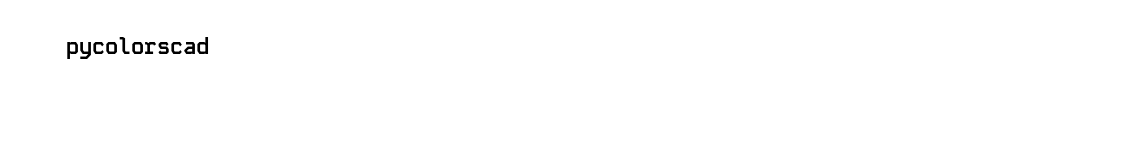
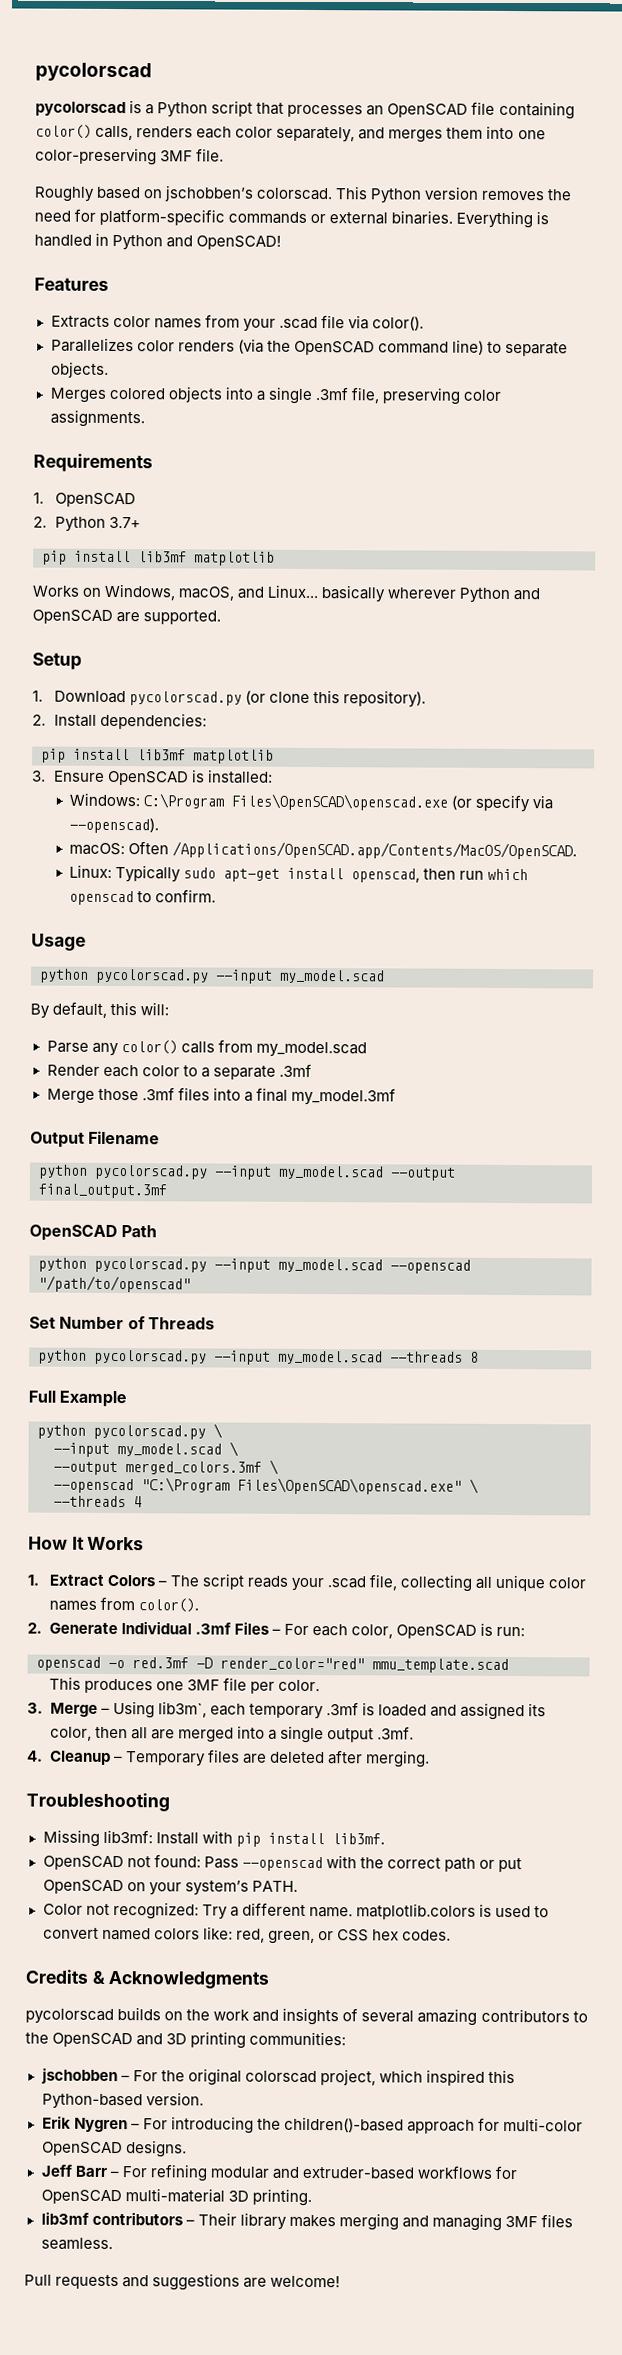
[66,37,209,59] pycolorscad -> [35,62,152,82] [35,100,575,120] [35,124,546,143] [35,147,225,166] [34,185,573,204] [34,208,550,229] [34,232,282,251] [34,277,109,291] [50,314,424,332] [50,337,568,357] [50,361,109,378] [49,386,501,405] [49,409,145,428] [33,453,153,473] [33,492,136,508] [33,516,141,532] [42,550,275,566] [32,583,541,604] [32,609,222,625] [32,652,82,670] [32,690,426,708] [32,712,207,730] [41,748,274,764] [32,769,273,786] [69,792,554,813] [69,817,160,834] [69,841,578,860] [69,864,529,883] [69,889,217,906] [31,933,86,951] [39,968,385,984] [30,1001,170,1019] [46,1039,367,1058] [46,1063,312,1080] [46,1087,396,1106] [30,1130,161,1148] [38,1164,456,1181] [38,1183,167,1199] [29,1224,158,1242] [38,1257,471,1274] [38,1275,191,1293] [29,1316,215,1330] [38,1349,479,1365] [28,1390,128,1408] [37,1423,223,1440] [53,1441,239,1457] [53,1459,279,1476] [53,1477,479,1495] [53,1495,142,1508] [28,1536,145,1551] [27,1573,587,1592] [48,1596,199,1613] [27,1621,526,1639] [36,1656,509,1674] [48,1676,320,1694] [27,1701,547,1721] [49,1725,414,1744] [27,1749,430,1768] [26,1792,170,1812] [42,1829,385,1847] [42,1854,523,1873] [42,1879,298,1896] [42,1902,549,1920] [42,1926,451,1945] [25,1969,270,1989] [25,2007,588,2026] [25,2031,347,2049] [40,2067,515,2086] [41,2092,204,2110] [41,2115,583,2134] [41,2140,187,2158] [40,2164,517,2182] [40,2188,312,2207] [40,2211,573,2231] [40,2237,113,2251] [24,2273,341,2291] pycolorscad // pycolorscad is a Python script that processes an OpenSCAD file containing color() calls, renders each color separately, and merges them into one color-preserving 3MF file. // Roughly based on jschobben’s colorscad. This Python version removes the need for platform-specific commands or external binaries. Everything is handled in Python and OpenSCAD! // Features // Extracts color names from your .scad file via color(). // Parallelizes color renders (via the OpenSCAD command line) to separate objects. // Merges colored objects into a single .3mf file, preserving color assignments. // Requirements // 1. OpenSCAD // 2. Python 3.7+ // pip install lib3mf matplotlib // Works on Windows, macOS, and Linux... basically wherever Python and OpenSCAD are supported. // Setup // 1. Download pycolorscad.py (or clone this repository). // 2. Install dependencies: // pip install lib3mf matplotlib // 3. Ensure OpenSCAD is installed: // Windows: C:\Program Files\OpenSCAD\openscad.exe (or specify via --openscad). // macOS: Often /Applications/OpenSCAD.app/Contents/MacOS/OpenSCAD. // Linux: Typically sudo apt-get install openscad, then run which openscad to confirm. // Usage // python pycolorscad.py --input my_model.scad // By default, this will: // Parse any color() calls from my_model.scad // Render each color to a separate .3mf // Merge those .3mf files into a final my_model.3mf // Output Filename // python pycolorscad.py --input my_model.scad --output final_output.3mf // OpenSCAD Path // python pycolorscad.py --input my_model.scad --openscad "/path/to/openscad" // Set Number of Threads // python pycolorscad.py --input my_model.scad --threads 8 // Full Example // python pycolorscad.py \ // --input my_model.scad \ // --output merged_colors.3mf \ // --openscad "C:\Program Files\OpenSCAD\openscad.exe" \ // --threads 4 // How It Works // 1. Extract Colors – The script reads your .scad file, collecting all unique color names from color(). // 2. Generate Individual .3mf Files – For each color, OpenSCAD is run: // openscad -o red.3mf -D render_color="red" mmu_template.scad // This produces one 3MF file per color. // 3. Merge – Using lib3m`, each temporary .3mf is loaded and assigned its color, then all are merged into a single output .3mf. // 4. Cleanup – Temporary files are deleted after merging. // Troubleshooting // Missing lib3mf: Install with pip install lib3mf. // OpenSCAD not found: Pass --openscad with the correct path or put OpenSCAD on your system’s PATH. // Color not recognized: Try a different name. matplotlib.colors is used to convert named colors like: red, green, or CSS hex codes. // Credits & Acknowledgments // pycolorscad builds on the work and insights of several amazing contributors to the OpenSCAD and 3D printing communities: // jschobben – For the original colorscad project, which inspired this Python-based version. // Erik Nygren – For introducing the children()-based approach for multi-color OpenSCAD designs. // Jeff Barr – For refining modular and extruder-based workflows for OpenSCAD multi-material 3D printing. // lib3mf contributors – Their library makes merging and managing 3MF files seamless. // Pull requests and suggestions are welcome!

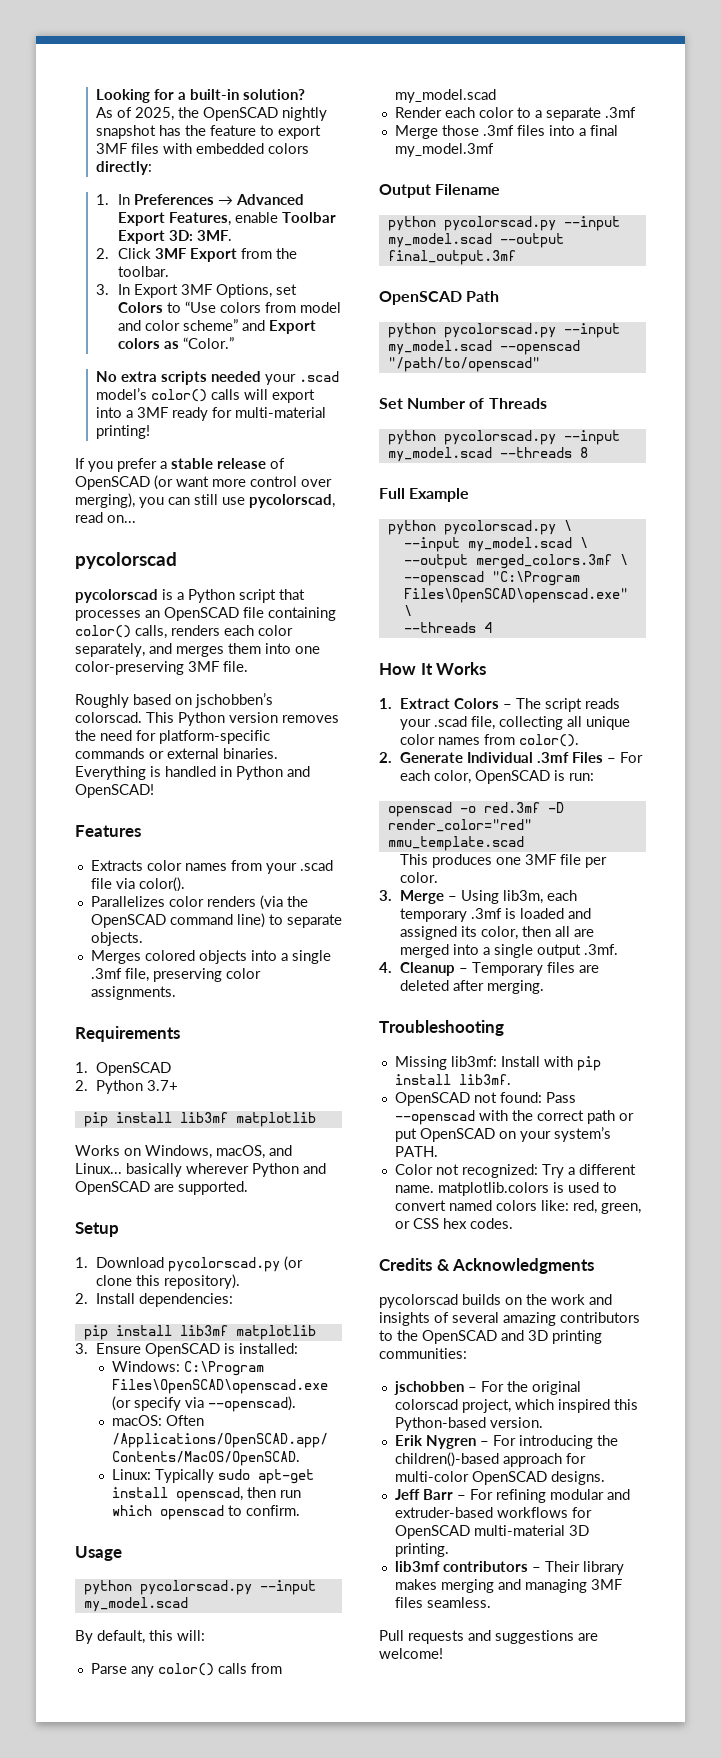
(35, 72) none -> [96,89,306,103] [96,107,328,121] [96,125,322,139] [96,143,310,154] [96,161,153,175] [96,194,304,205] [117,212,336,226] [117,230,232,244] [96,248,297,262] [117,266,169,277] [96,284,297,298] [117,301,341,313] [117,319,316,334] [117,337,234,349] [96,371,340,385] [96,388,316,403] [96,407,327,421] [96,425,151,439] [75,458,285,472] [75,475,332,490] [75,493,335,508] [75,512,136,523] Looking for a built-in solution? // As of 2025, the OpenSCAD nightly snapshot has the feature to export 3MF files with embedded colors directly: // 1. In Preferences → Advanced Export Features, enable Toolbar Export 3D: 3MF. // 2. Click 3MF Export from the toolbar. // 3. In Export 3MF Options, set Colors to “Use colors from model and color scheme” and Export colors as “Color.” // No extra scripts needed your .scad model’s color() calls will export into a 3MF ready for multi-material printing! // If you prefer a stable release of OpenSCAD (or want more control over merging), you can still use pycolorscad, read on... //
[157,1701,207,1718] lib3m`, -> [503,890,544,904] lib3m,

